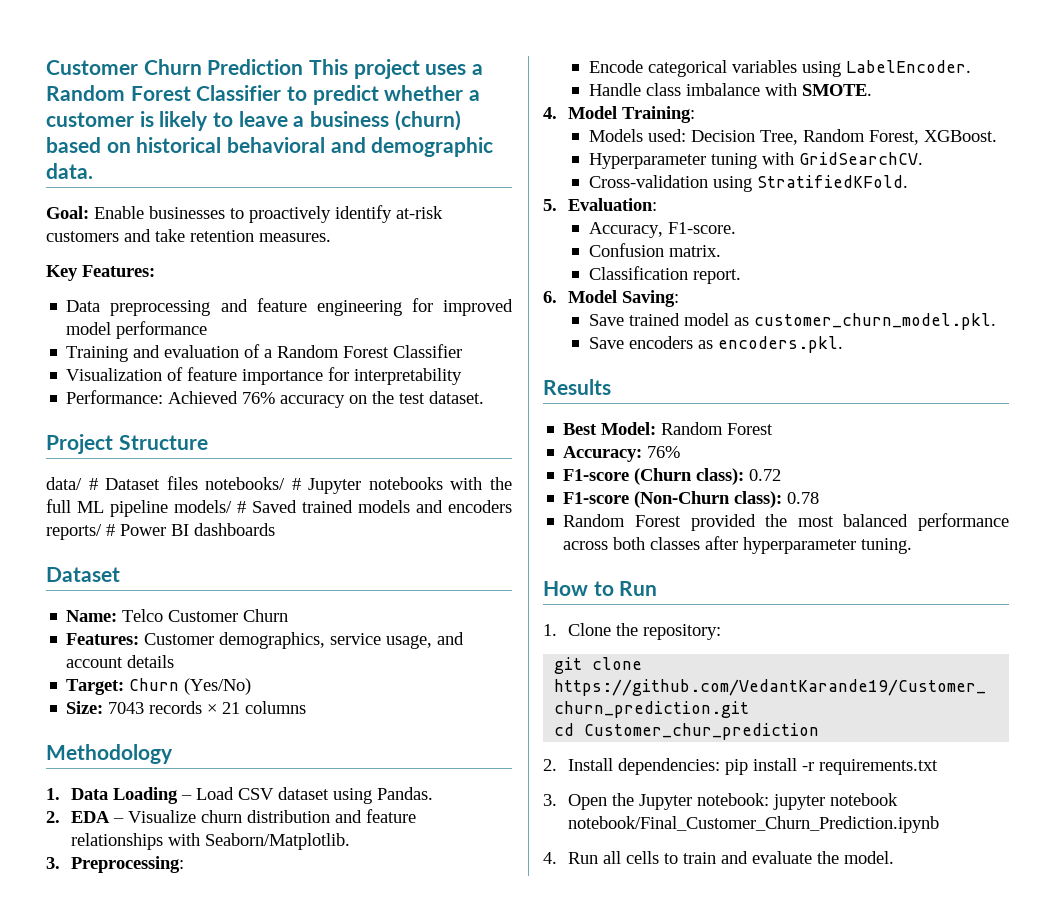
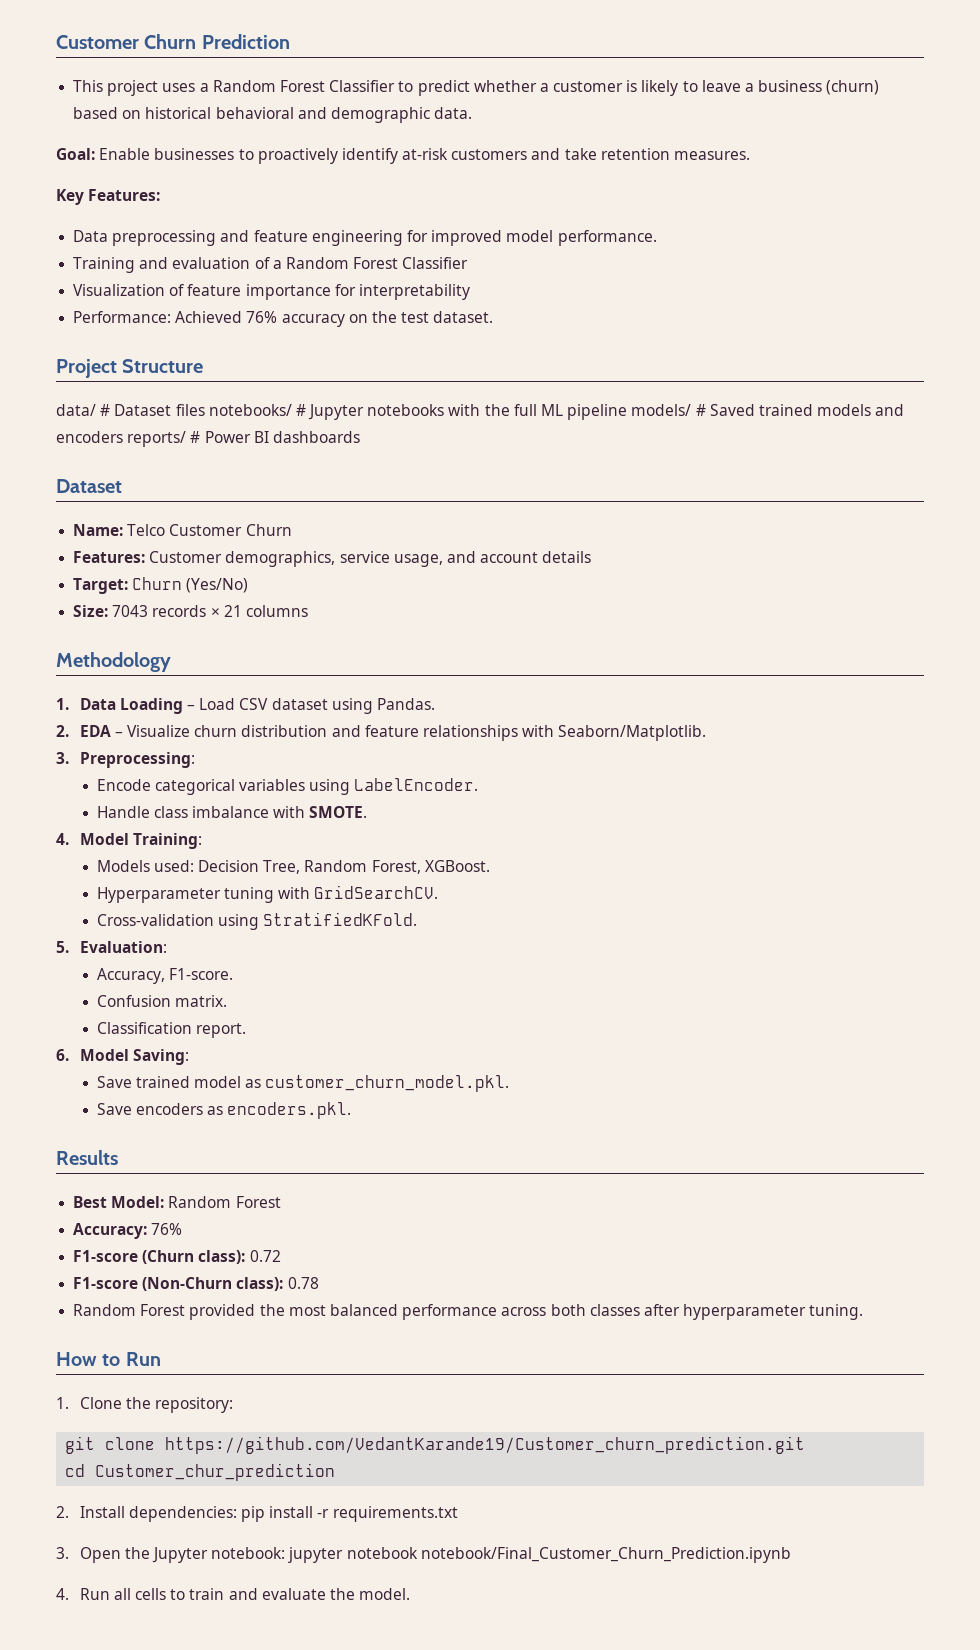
(304, 67) none -> (290, 41) //
[116,321,208,339] performance -> [557,230,657,246] performance.

